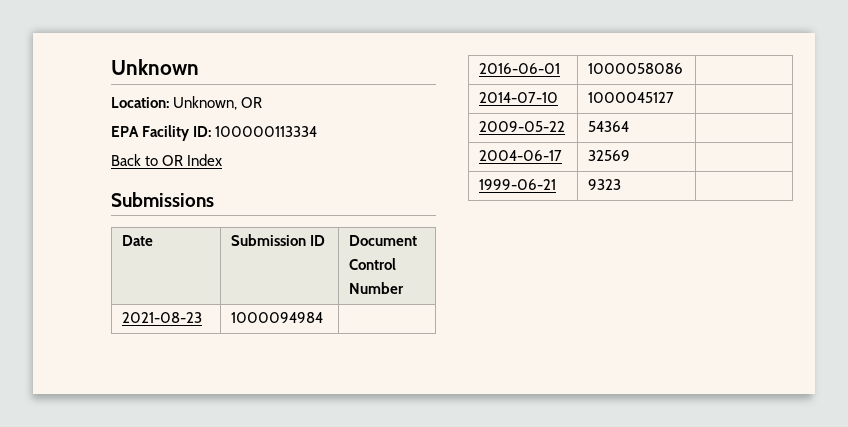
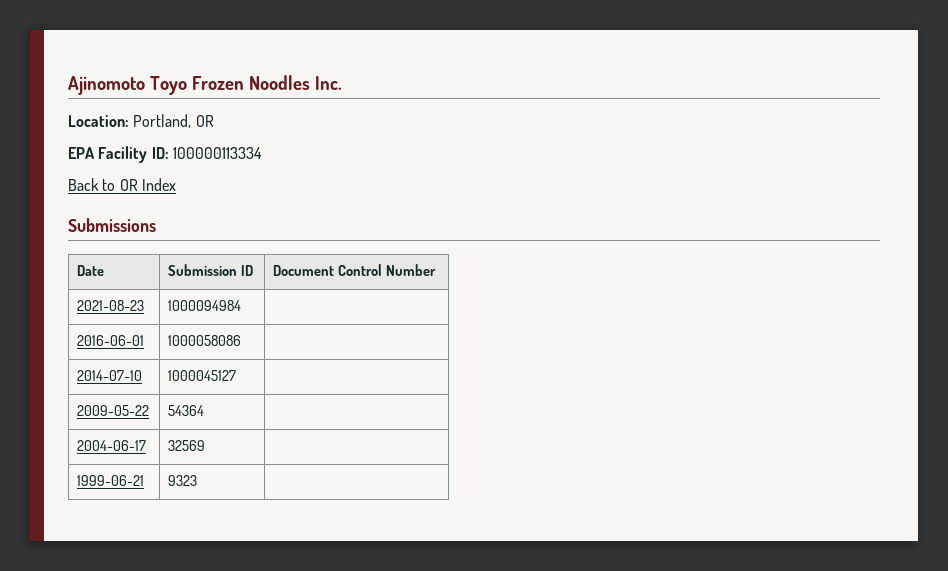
[111,59,199,75] Unknown -> [68,75,342,95] Ajinomoto Toyo Frozen Noodles Inc.
[173,96,238,110] Unknown, -> [133,114,192,128] Portland,

